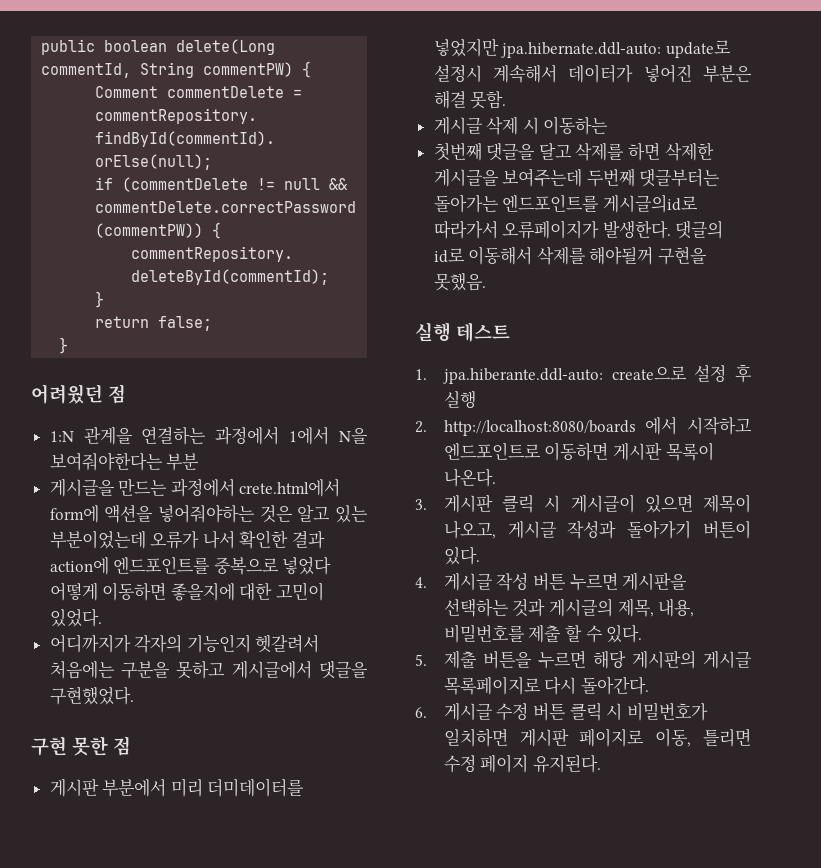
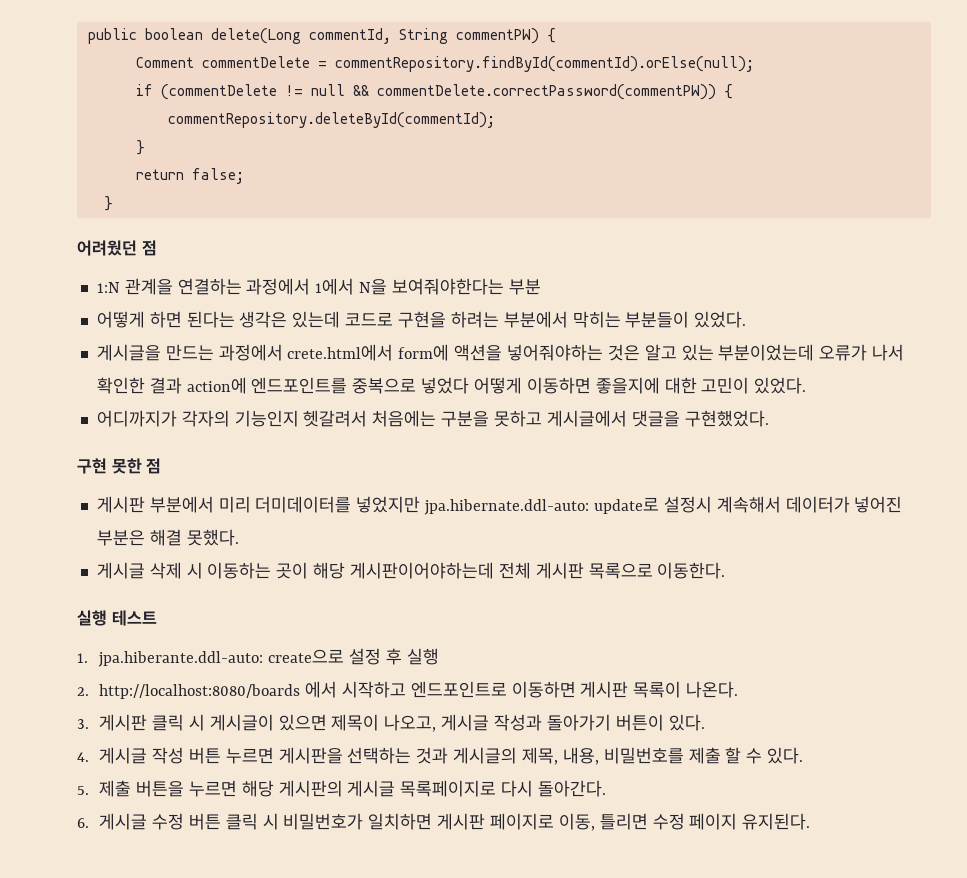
(200, 462) none -> [96,311,747,328] // 어떻게 하면 된다는 생각은 있는데 코드로 구현을 하려는 부분에서 막히는 부분들이 있었다.
[470,90,507,109] 못함. -> [186,529,239,546] 못했다.
[433,142,714,161] [433,168,721,187] [433,194,698,213] [433,220,724,239] [433,246,708,265] [433,273,486,291] // 첫번째 댓글을 달고 삭제를 하면 삭제한 게시글을 보여주는데 두번째 댓글부터는 돌아가는 엔드포인트를 게시글의id로 따라가서 오류페이지가 발생한다. 댓글의 id로 이동해서 삭제를 해야될꺼 구현을 못했음. -> [276,562,726,579] 곳이 해당 게시판이어야하는데 전체 게시판 목록으로 이동한다.

